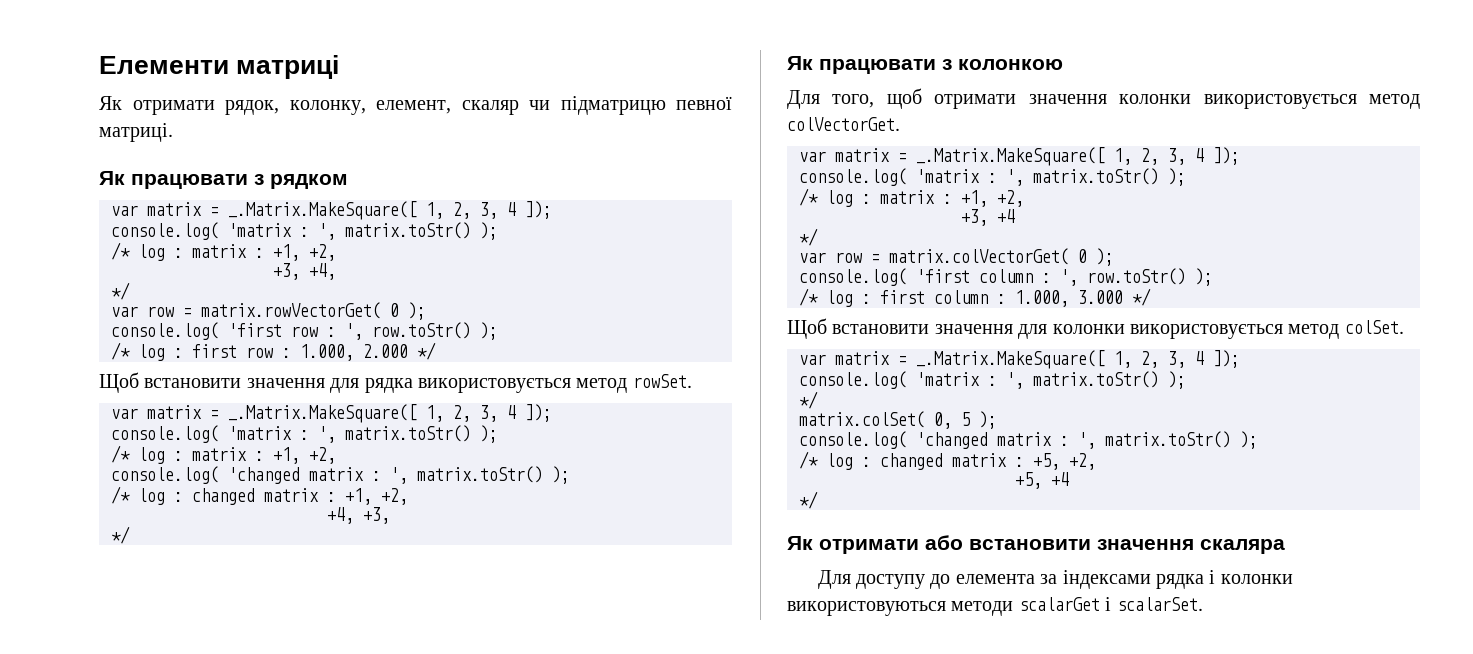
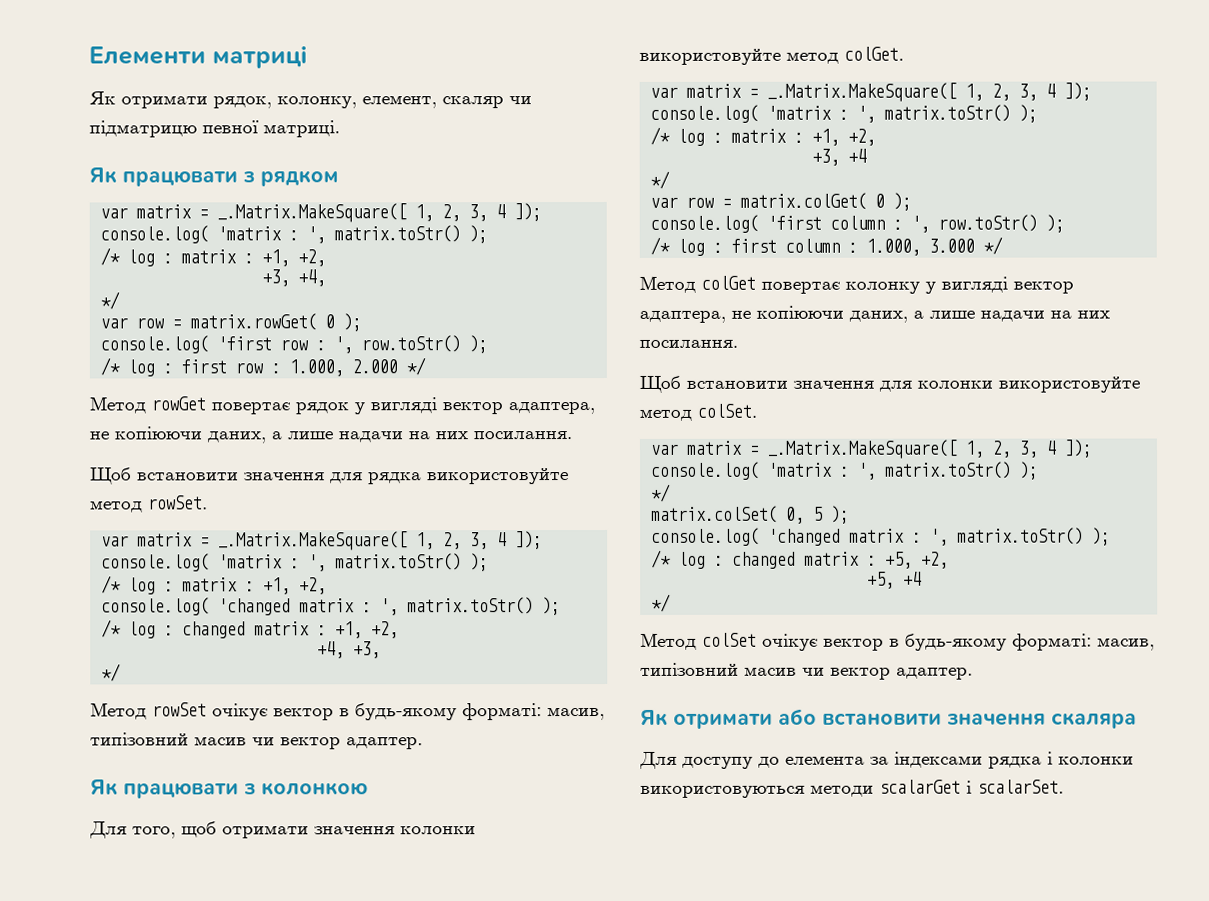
[201,302,381,319] matrix.rowVectorGet( -> [190,313,318,331] matrix.rowGet(
(436, 351) none -> [89,396,595,415] [89,426,572,444] // Метод rowGet повертає рядок у вигляді вектор адаптера, не копіюючи даних, а лише надачи на них посилання.
[418,378,571,393] використовується -> [427,468,569,485] використовуйте
(130, 535) none -> [90,702,605,721] [90,732,423,750] // Метод rowSet очікує вектор в будь-якому форматі: масив, типізовний масив чи вектор адаптер.
[1203,94,1420,109] [787,117,900,131] використовується метод colVectorGet. -> [639,46,904,65] використовуйте метод colGet.
[889,248,1069,265] matrix.colVectorGet( -> [740,192,868,210] matrix.colGet(
(1151, 297) none -> [639,275,1074,294] [639,305,1110,323] [639,339,738,348] // Метод colGet повертає колонку у вигляді вектор адаптера, не копіюючи даних, а лише надачи на них посилання.
[1130,324,1283,339] використовується -> [998,376,1140,393] використовуйте
(818, 500) none -> [640,632,1155,651] [640,662,973,680] // Метод colSet очікує вектор в будь-якому форматі: масив, типізовний масив чи вектор адаптер.

